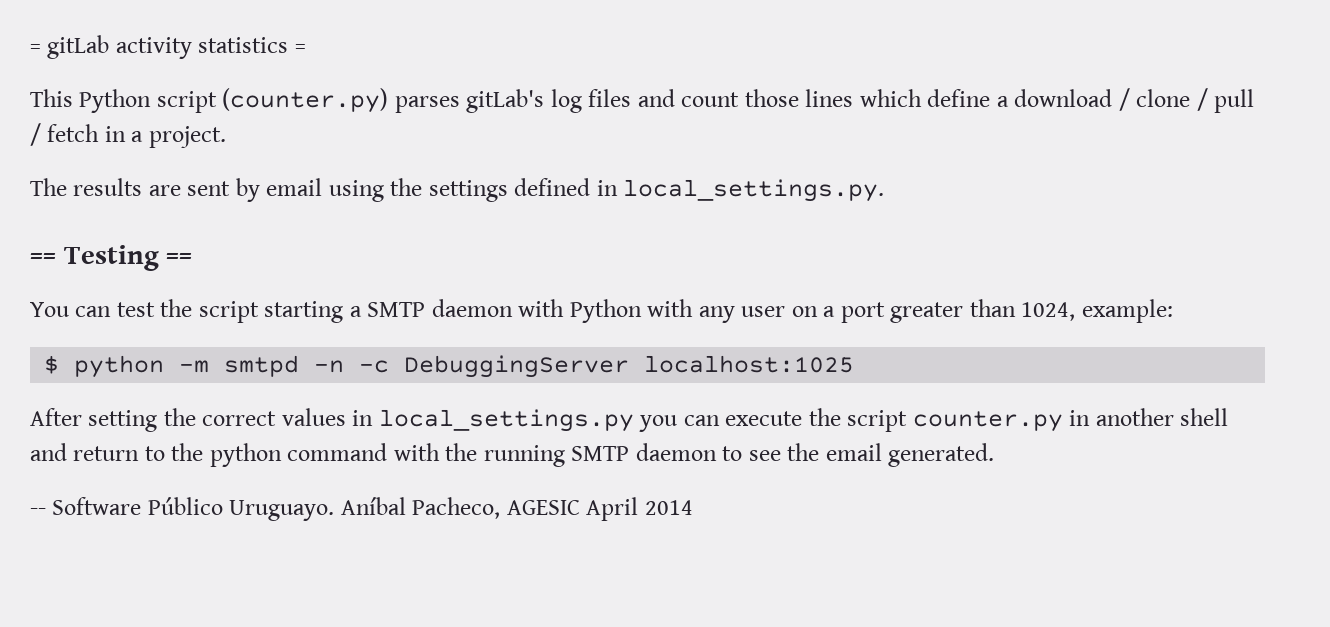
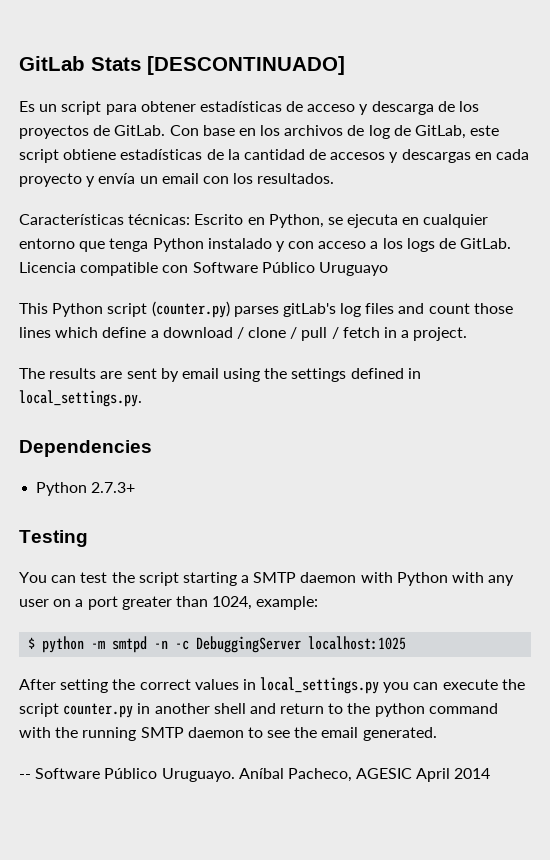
[30,35,306,59] = gitLab activity statistics = -> [19,56,345,75] [19,101,480,115] [19,125,500,139] [19,149,530,163] [19,173,335,187] [19,214,489,228] [19,238,512,252] [19,262,388,276] GitLab Stats [DESCONTINUADO] // Es un script para obtener estadísticas de acceso y descarga de los proyectos de GitLab. Con base en los archivos de log de GitLab, este script obtiene estadísticas de la cantidad de accesos y descargas en cada proyecto y envía un email con los resultados. // Características técnicas: Escrito en Python, se ejecuta en cualquier entorno que tenga Python instalado y con acceso a los logs de GitLab. Licencia compatible con Software Público Uruguayo
[30,253,56,264] == -> [19,440,152,457] [36,482,136,496] Dependencies // Python 2.7.3+ //
[166,253,193,264] == -> (88, 538) none

